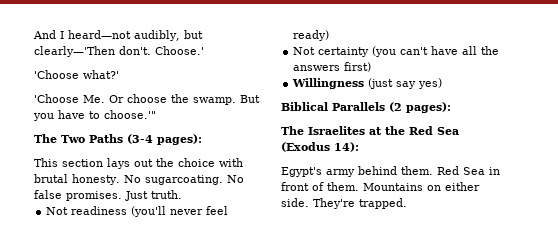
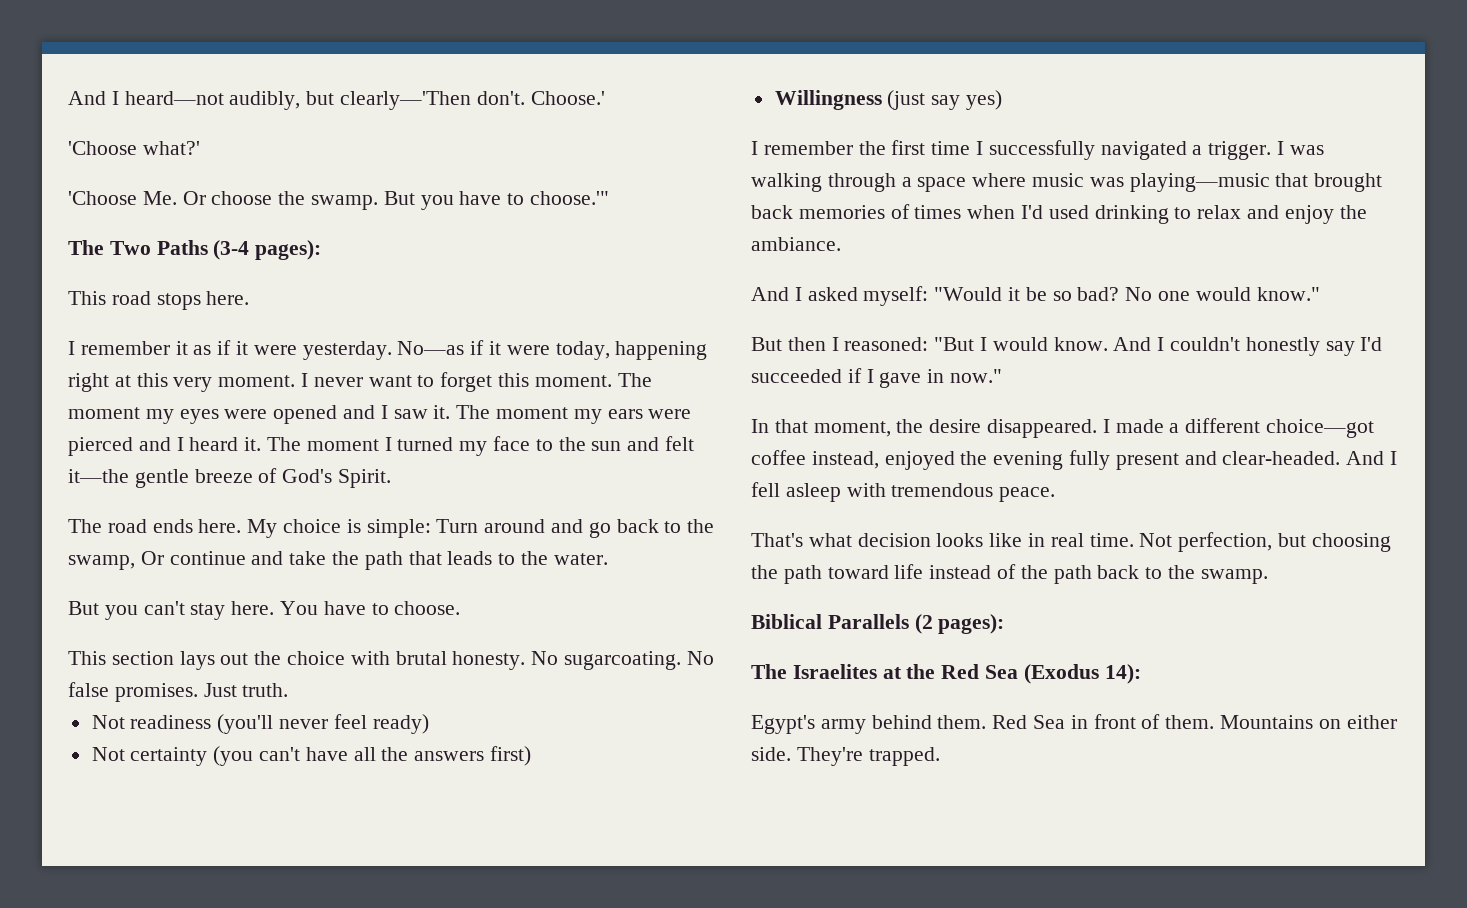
(202, 139) none -> [68,291,250,310] [68,340,708,360] [68,372,652,392] [68,405,692,424] [68,436,695,456] [68,468,392,488] [68,519,715,538] [68,551,608,570] [68,601,461,620] // This road stops here. // I remember it as if it were yesterday. No—as if it were today, happening right at this very moment. I never want to forget this moment. The moment my eyes were opened and I saw it. The moment my ears were pierced and I heard it. The moment I turned my face to the sun and felt it—the gentle breeze of God's Spirit. // The road ends here. My choice is simple: Turn around and go back to the swamp, Or continue and take the path that leads to the water. // But you can't stay here. You have to choose.
(443, 83) none -> [751,140,1324,160] [751,173,1383,192] [751,204,1367,224] [751,237,841,251] [751,286,1320,306] [751,337,1383,356] [751,368,1003,388] [751,418,1375,438] [751,450,1398,470] [751,482,1056,502] [751,532,1391,552] [751,564,1268,584] // I remember the first time I successfully navigated a trigger. I was walking through a space where music was playing—music that brought back memories of times when I'd used drinking to relax and enjoy the ambiance. // And I asked myself: "Would it be so bad? No one would know." // But then I reasoned: "But I would know. And I couldn't honestly say I'd succeeded if I gave in now." // In that moment, the desire disappeared. I made a different choice—got coffee instead, enjoyed the evening fully present and clear-headed. And I fell asleep with tremendous peace. // That's what decision looks like in real time. Not perfection, but choosing the path toward life instead of the path back to the swamp.

